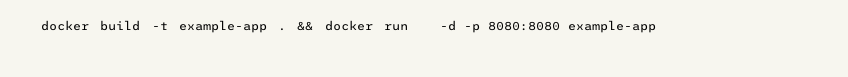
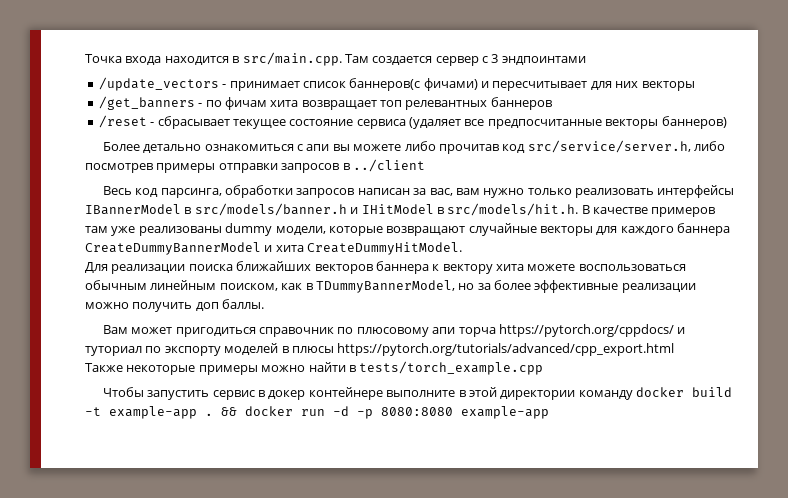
(41, 25) none -> [85,52,586,66] [98,77,695,91] [98,96,552,110] [98,115,727,129] [102,140,726,154] [85,159,425,173] [102,185,735,198] [85,203,716,217] [85,223,731,236] [85,242,463,255] [85,261,686,274] [85,280,696,293] [85,299,265,312] [102,324,686,337] [85,343,675,356] [85,361,544,375] [102,387,633,400] Точка входа находится в src/main.cpp. Там создается сервер с 3 эндпоинтами // /update_vectors - принимает список баннеров(с фичами) и пересчитывает для них векторы // /get_banners - по фичам хита возвращает топ релевантных баннеров // /reset - сбрасывает текущее состояние сервиса (удаляет все предпосчитанные векторы баннеров) // Более детально ознакомиться с апи вы можете либо прочитав код src/service/server.h, либо посмотрев примеры отправки запросов в ../client // Весь код парсинга, обработки запросов написан за вас, вам нужно только реализовать интерфейсы IBannerModel в src/models/banner.h и IHitModel в src/models/hit.h. В качестве примеров там уже реализованы dummy модели, которые возвращают случайные векторы для каждого баннера CreateDummyBannerModel и хита CreateDummyHitModel. // Для реализации поиска ближайших векторов баннера к вектору хита можете воспользоваться обычным линейным поиском, как в TDummyBannerModel, но за более эффективные реализации можно получить доп баллы. // Вам может пригодиться справочник по плюсовому апи торча https://pytorch.org/cppdocs/ и туториал по экспорту моделей в плюсы https://pytorch.org/tutorials/advanced/cpp_export.html // Также некоторые примеры можно найти в tests/torch_example.cpp // Чтобы запустить сервис в докер контейнере выполните в этой директории команду

